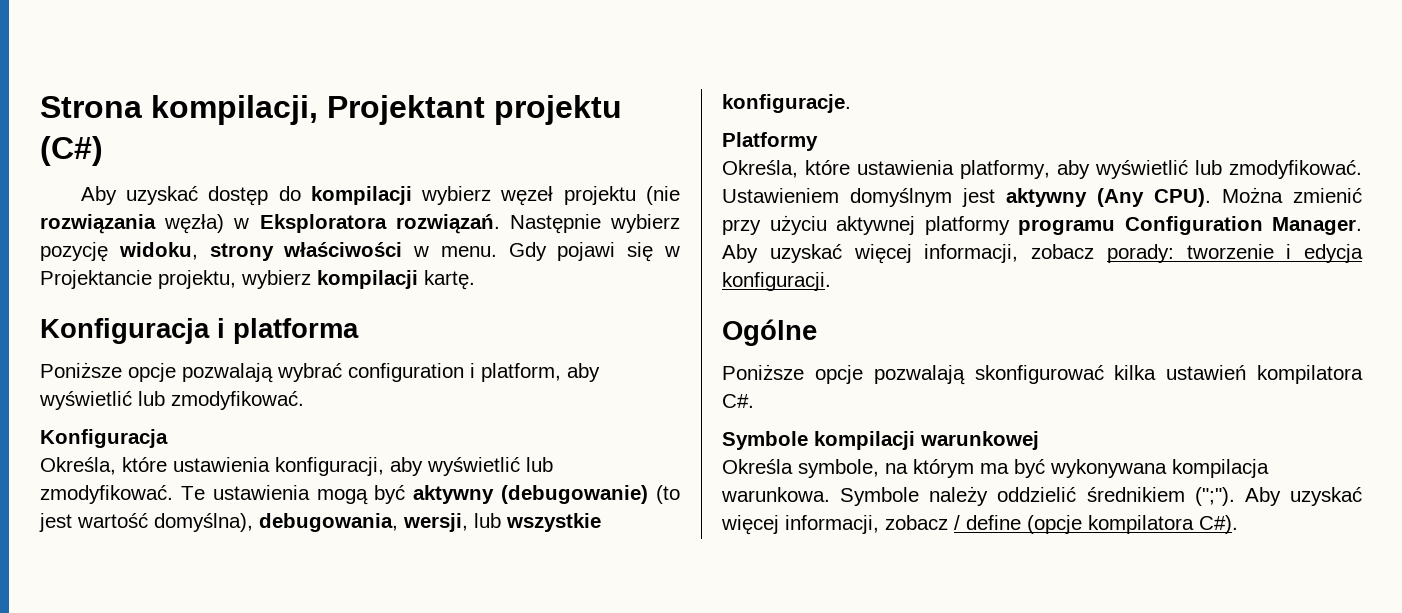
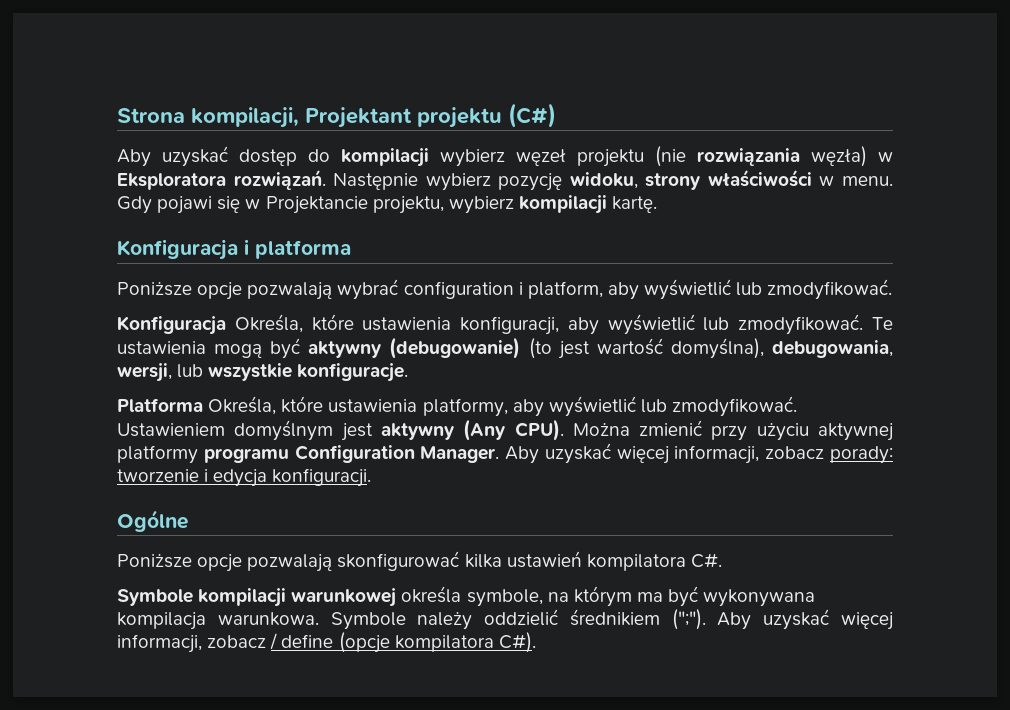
(168, 438) // -> (226, 325) none
[722,132,818,151] Platformy // -> [117,398,203,412] Platforma
[722,459,793,474] // Określa -> [401,586,462,603] określa

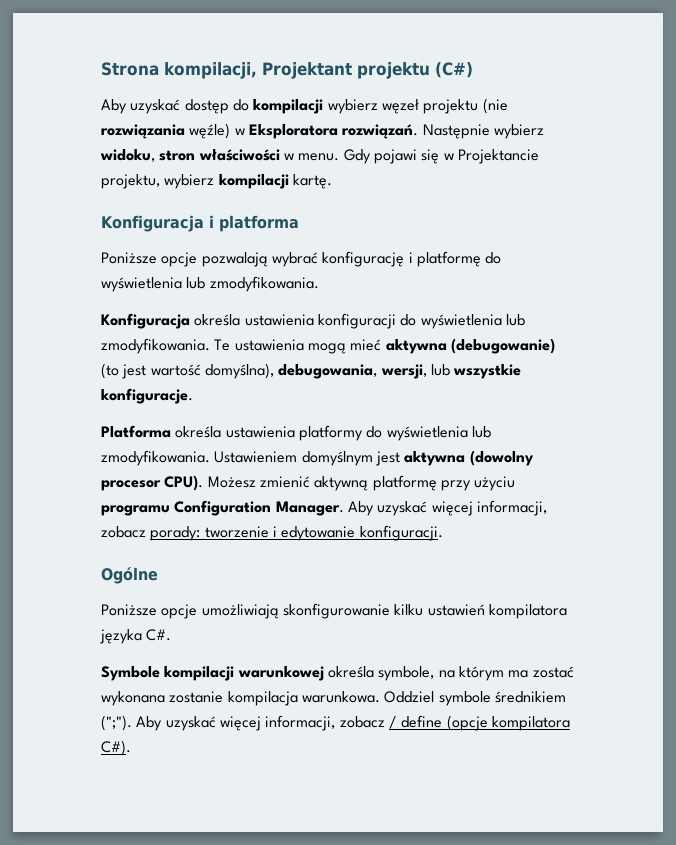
[811,146,867,167] węzła) -> [189,123,231,139] węźle)
[498,172,701,191] pozycję widoku, strony -> [100,149,196,162] widoku, stron
[403,279,893,300] [117,314,864,335] configuration i platform, aby wyświetlić lub zmodyfikować. // Konfiguracja Określa, które ustawienia konfiguracji, aby wyświetlić lub zmodyfikować. -> [322,251,502,267] [101,276,319,292] [101,313,525,329] [101,338,210,354] konfigurację i platformę do wyświetlenia lub zmodyfikowania. // Konfiguracja określa ustawienia konfiguracji do wyświetlenia lub zmodyfikowania.
[270,338,382,359] być aktywny -> [350,339,447,354] mieć aktywna
[208,396,798,417] [117,419,893,441] [117,445,198,464] Określa, które ustawienia platformy, aby wyświetlić lub zmodyfikować. Ustawieniem domyślnym jest aktywny (Any CPU). Można zmienić przy użyciu aktywnej platformy -> [175,425,491,441] [101,450,534,466] [101,475,516,491] określa ustawienia platformy do wyświetlenia lub zmodyfikowania. Ustawieniem domyślnym jest aktywna (dowolny procesor CPU). Możesz zmienić aktywną platformę przy użyciu
[213,469,268,487] edycja -> [281,526,356,541] edytowanie
[247,551,502,572] pozwalają skonfigurować kilka -> [201,603,424,619] umożliwiają skonfigurowanie kilku
(686, 562) none -> [100,629,142,644] języka
[668,586,816,607] [117,609,559,630] być wykonywana kompilacja warunkowa. Symbole należy oddzielić -> [532,666,574,678] [101,691,491,706] zostać wykonana zostanie kompilacja warunkowa. Oddziel symbole

